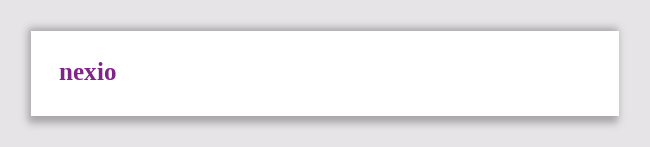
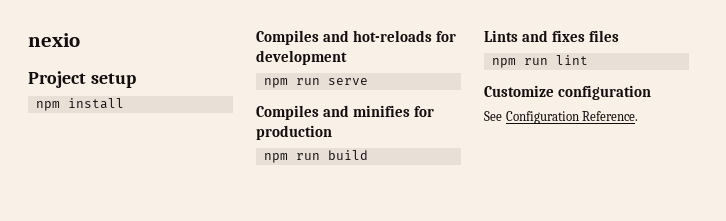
(117, 71) none -> [28,71,136,88] [35,98,124,111] [256,30,457,45] [256,50,347,65] [263,78,368,88] [256,105,435,120] [256,125,332,140] [263,150,368,163] [484,30,620,42] [491,55,588,68] [484,85,652,100] [484,111,639,124] // Project setup // npm install // Compiles and hot-reloads for development // npm run serve // Compiles and minifies for production // npm run build // Lints and fixes files // npm run lint // Customize configuration // See Configuration Reference.

